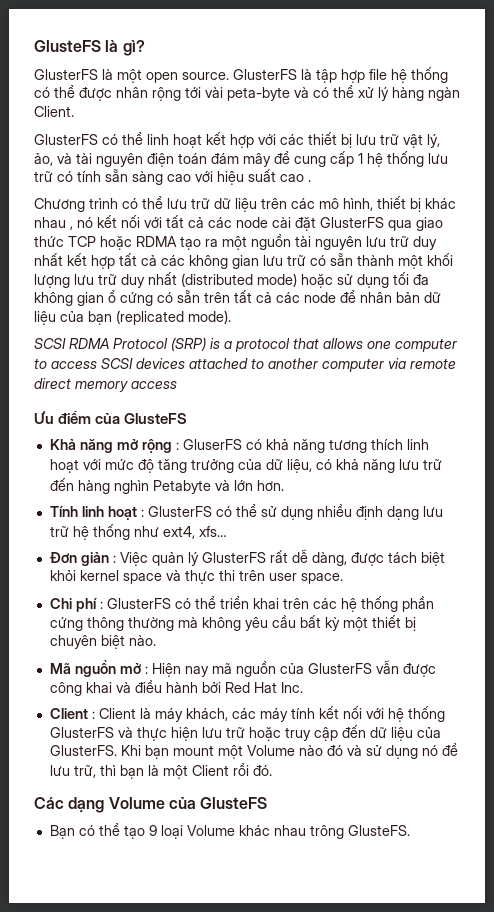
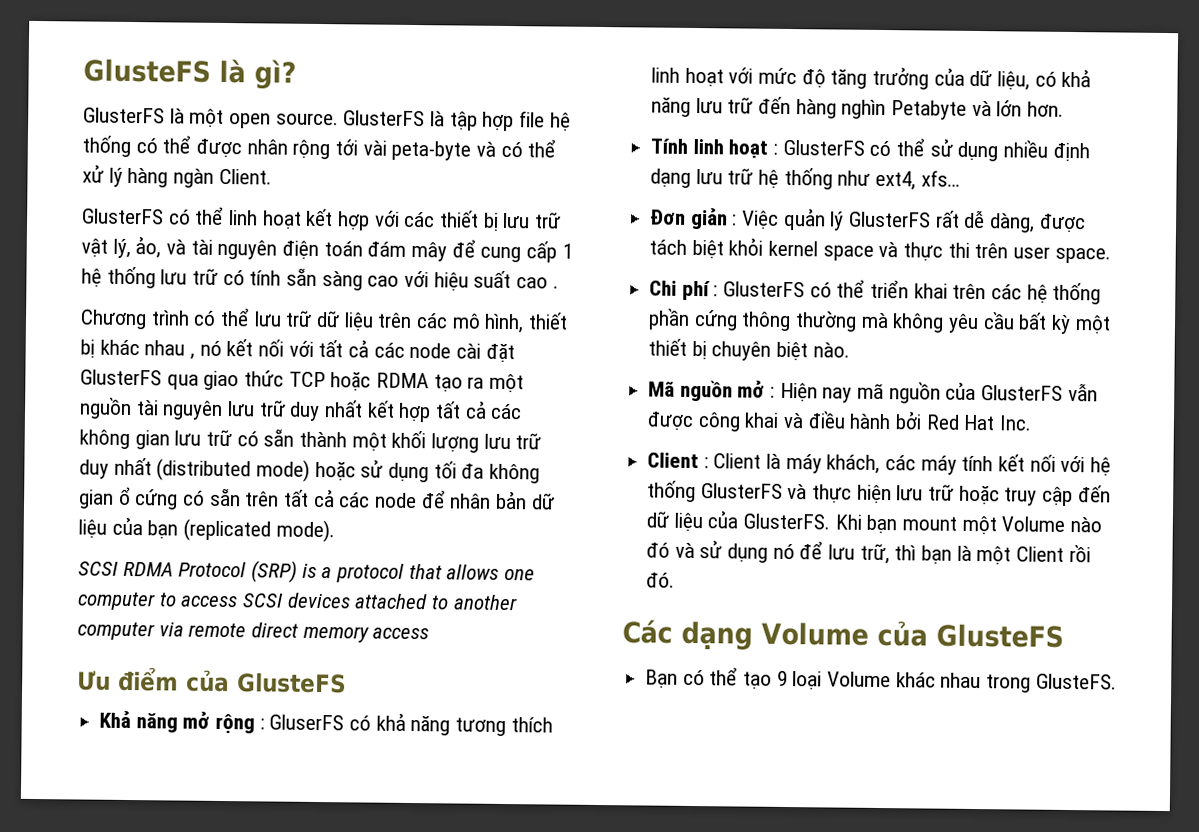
[309,825,344,839] trông -> [986,674,1032,693] trong

